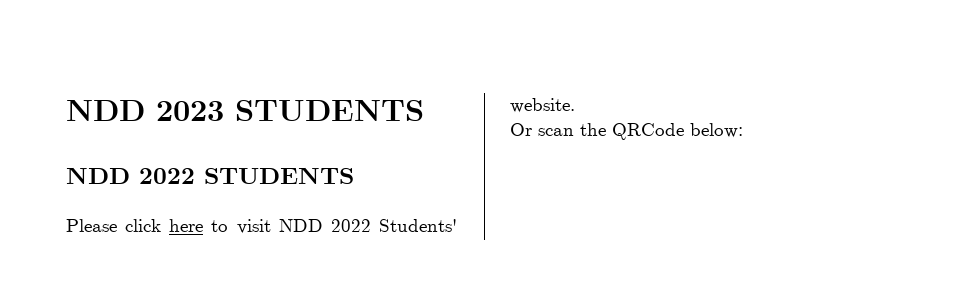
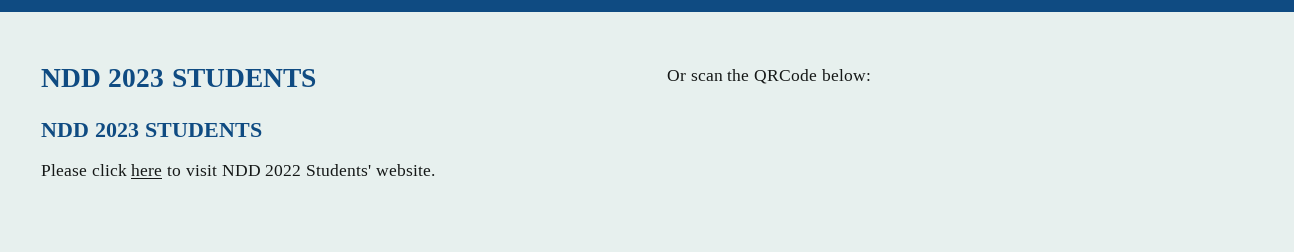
[139,168,195,184] 2022 -> [95,123,139,137] 2023

